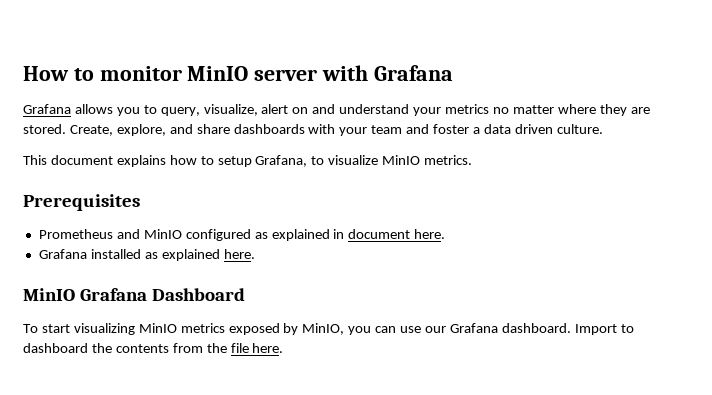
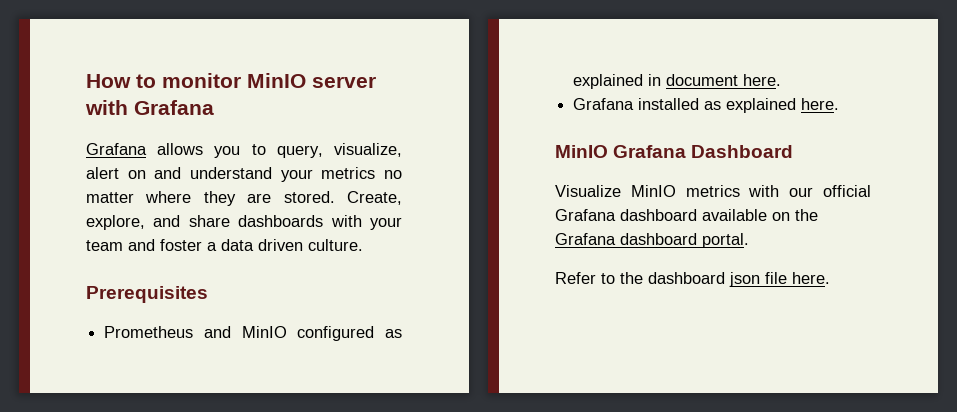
[23,155,473,167] // This document explains how to setup Grafana, to visualize MinIO metrics. -> (363, 245) none
[23,323,634,335] [23,343,227,353] To start visualizing MinIO metrics exposed by MinIO, you can use our Grafana dashboard. Import to dashboard the contents from the -> [555,185,871,197] [555,209,818,221] [555,233,749,248] [555,272,760,287] Visualize MinIO metrics with our official Grafana dashboard available on the Grafana dashboard portal. // Refer to the dashboard json

